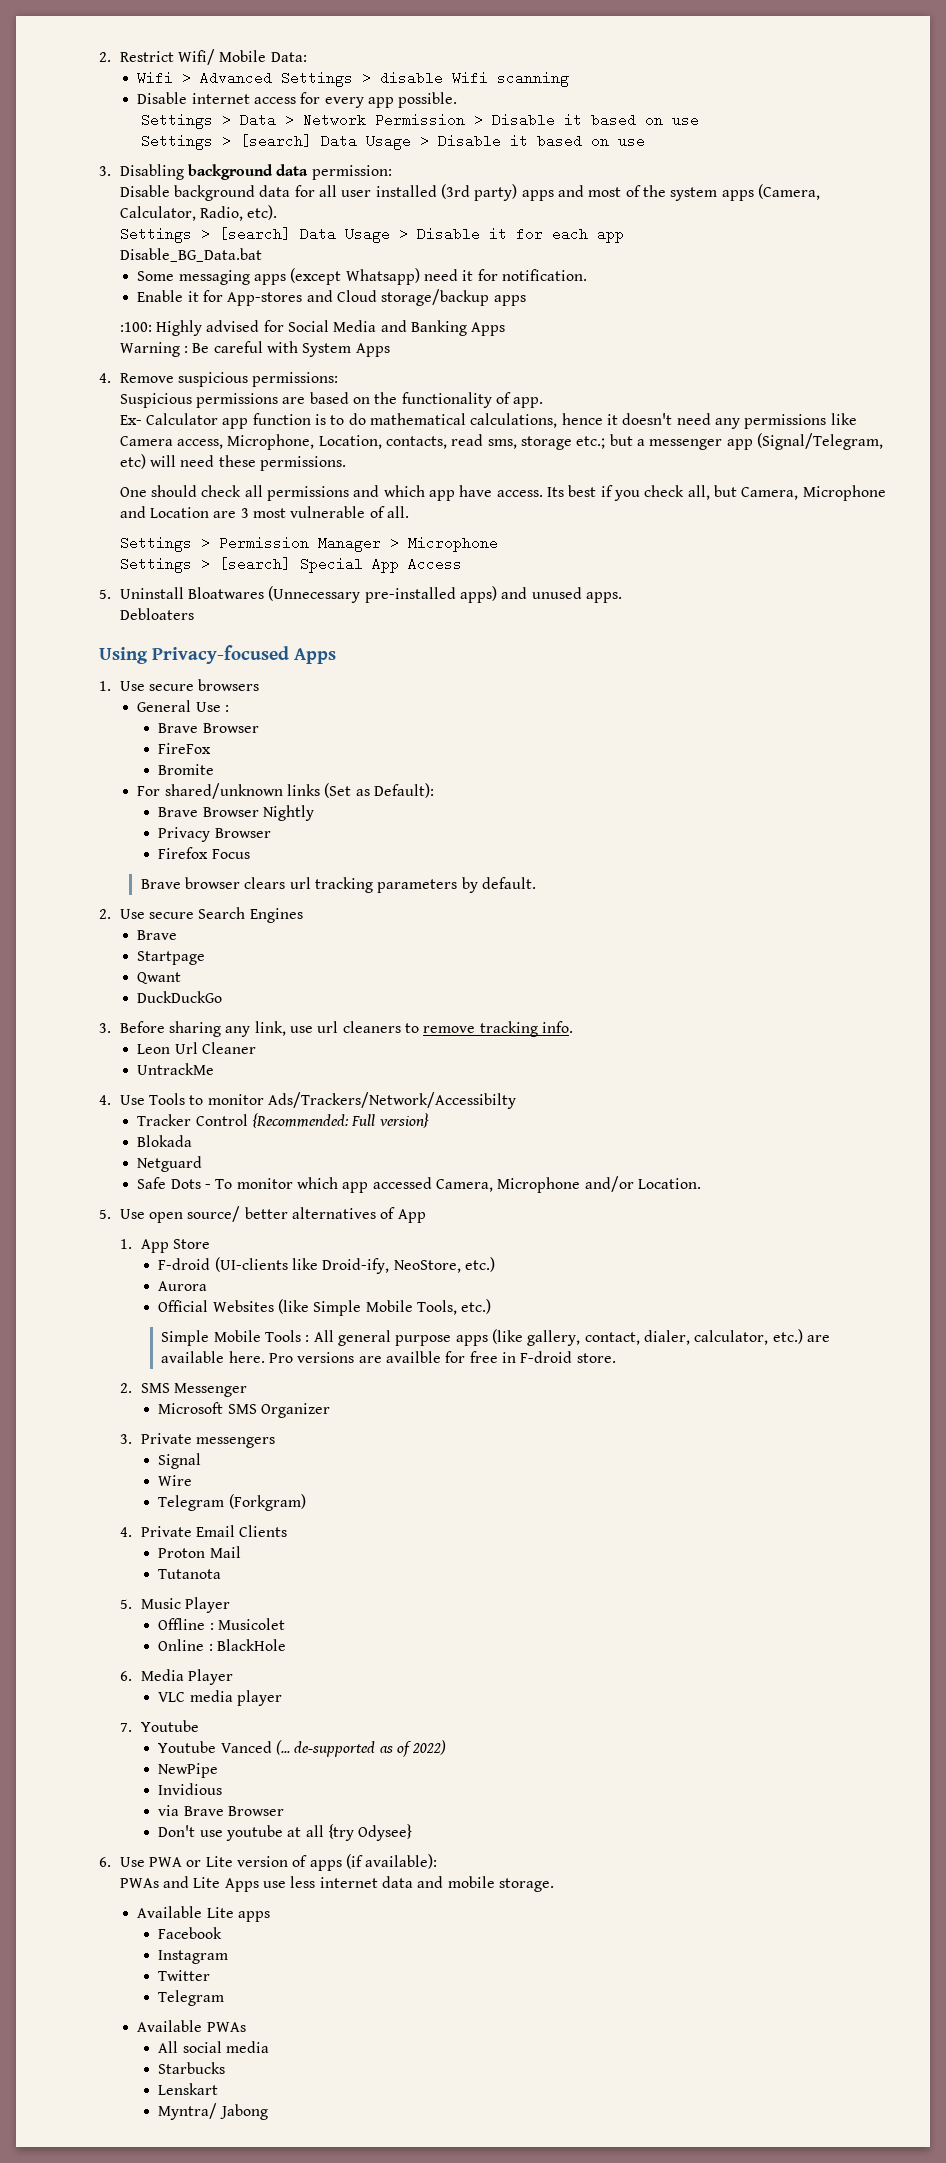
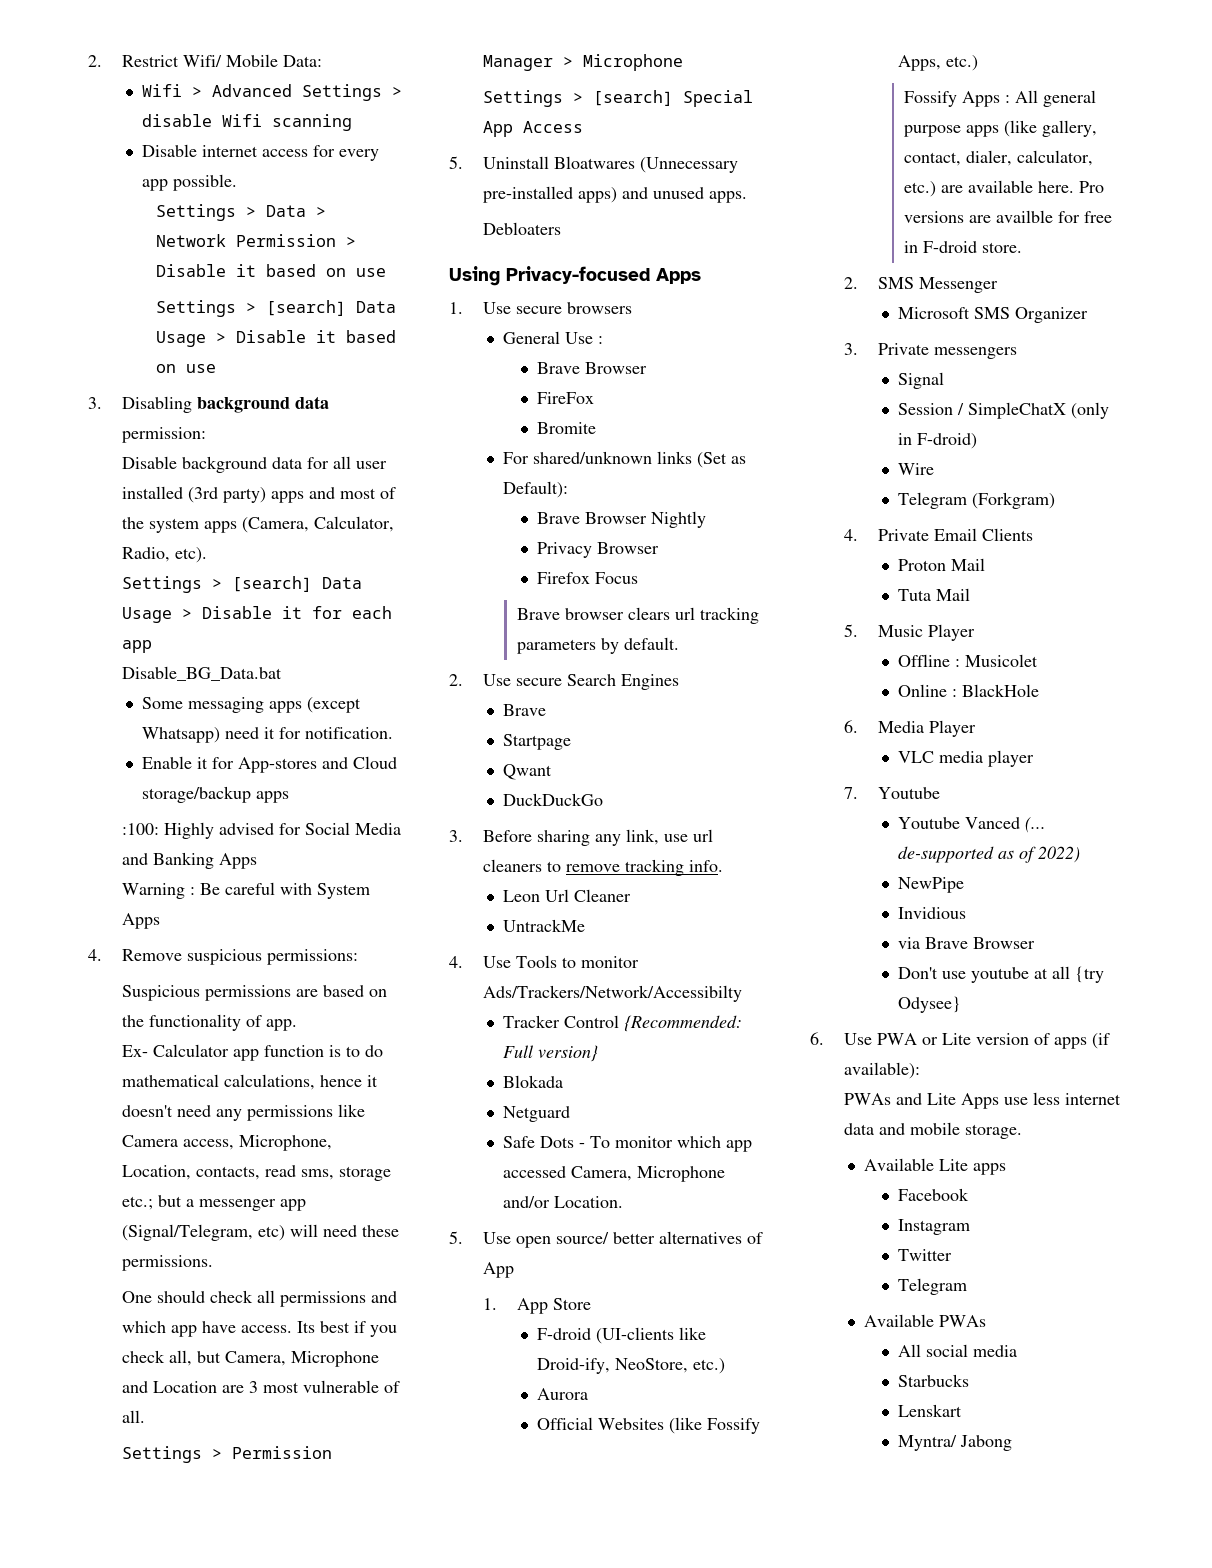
[313,1299,492,1316] [161,1330,302,1346] Simple Mobile Tools, etc.) // Simple Mobile Tools -> [706,1418,760,1434] [897,55,978,71] [904,91,1001,107] Fossify Apps, etc.) // Fossify Apps
(202, 1461) none -> [897,402,1109,419] [897,433,977,449] // Session / SimpleChatX (only in F-droid)
[158,1569,222,1579] Tutanota -> [897,588,970,601] Tuta Mail

